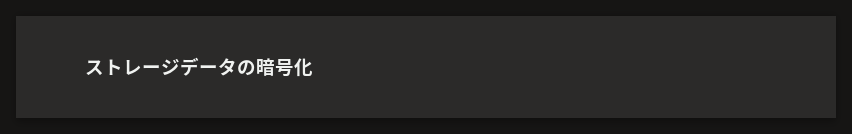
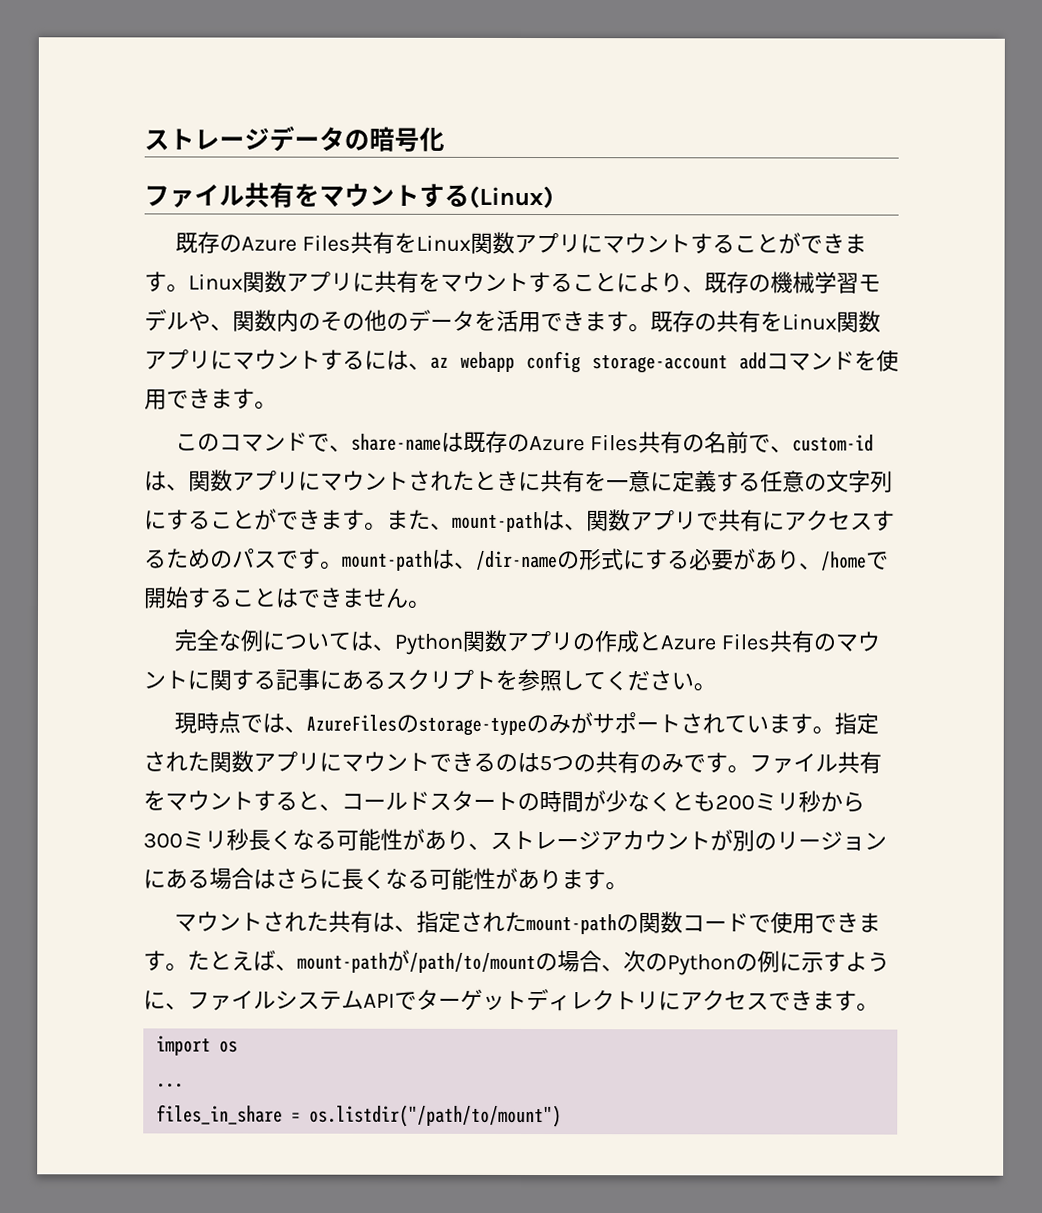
(313, 67) none -> [144,182,554,209] [174,231,867,254] [144,270,881,294] [144,309,881,333] [144,349,899,374] [144,388,277,410] [174,430,874,454] [144,469,893,493] [144,508,895,533] [144,548,889,571] [143,586,431,609] [173,629,880,655] [143,668,716,692] [173,711,879,737] [143,750,882,774] [143,790,865,813] [143,828,887,852] [143,867,628,891] [173,910,881,935] [143,949,890,976] [143,988,879,1012] [156,1035,239,1056] [156,1083,185,1088] [156,1104,563,1128] // ファイル共有をマウントする(Linux) // 既存のAzure Files共有をLinux関数アプリにマウントすることができます。Linux関数アプリに共有をマウントすることにより、既存の機械学習モデルや、関数内のその他のデータを活用できます。既存の共有をLinux関数アプリにマウントするには、az webapp config storage-account addコマンドを使用できます。 // このコマンドで、share-nameは既存のAzure Files共有の名前で、custom-idは、関数アプリにマウントされたときに共有を一意に定義する任意の文字列にすることができます。また、mount-pathは、関数アプリで共有にアクセスするためのパスです。mount-pathは、/dir-nameの形式にする必要があり、/homeで開始することはできません。 // 完全な例については、Python関数アプリの作成とAzure Files共有のマウントに関する記事にあるスクリプトを参照してください。 // 現時点では、AzureFilesのstorage-typeのみがサポートされています。指定された関数アプリにマウントできるのは5つの共有のみです。ファイル共有をマウントすると、コールドスタートの時間が少なくとも200ミリ秒から300ミリ秒長くなる可能性があり、ストレージアカウントが別のリージョンにある場合はさらに長くなる可能性があります。 // マウントされた共有は、指定されたmount-pathの関数コードで使用できます。たとえば、mount-pathが/path/to/mountの場合、次のPythonの例に示すように、ファイルシステムAPIでターゲットディレクトリにアクセスできます。 // import os // ... // files_in_share = os.listdir("/path/to/mount")

